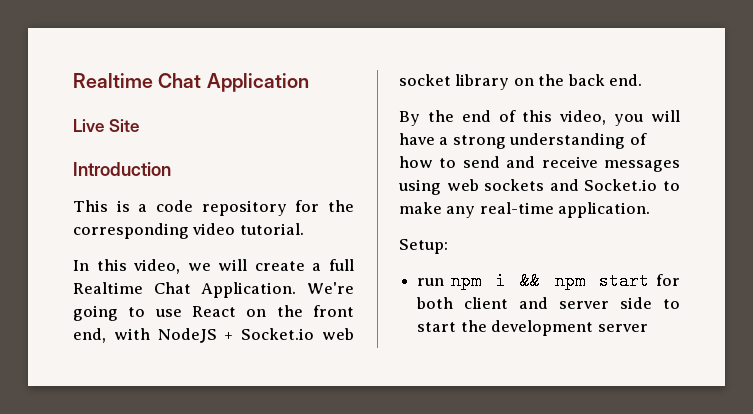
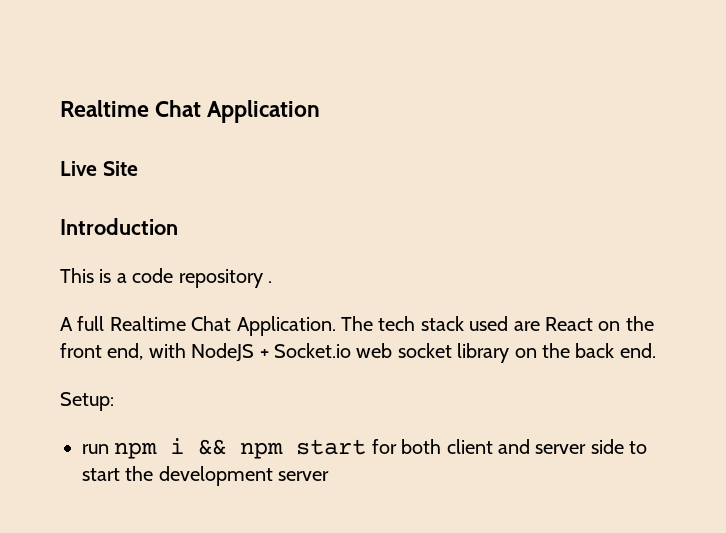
[295,200,354,212] [73,223,304,239] [73,259,355,274] [73,282,354,298] [73,305,182,321] for the corresponding video tutorial. // In this video, we will create a full Realtime Chat Application. We're going to use -> [268,281,272,283] [60,316,540,336] . // A full Realtime Chat Application. The tech stack used are
[399,110,680,126] [399,133,647,149] [399,156,680,172] [398,179,680,195] [399,202,651,218] // By the end of this video, you will have a strong understanding of how to send and receive messages using web sockets and Socket.io to make any real-time application. -> (656, 350) none

